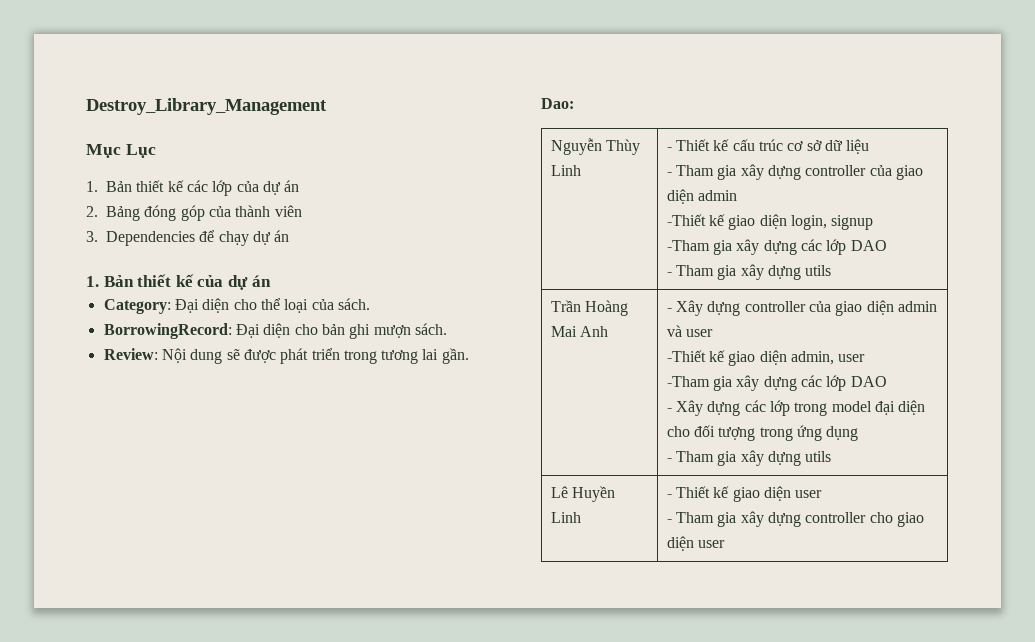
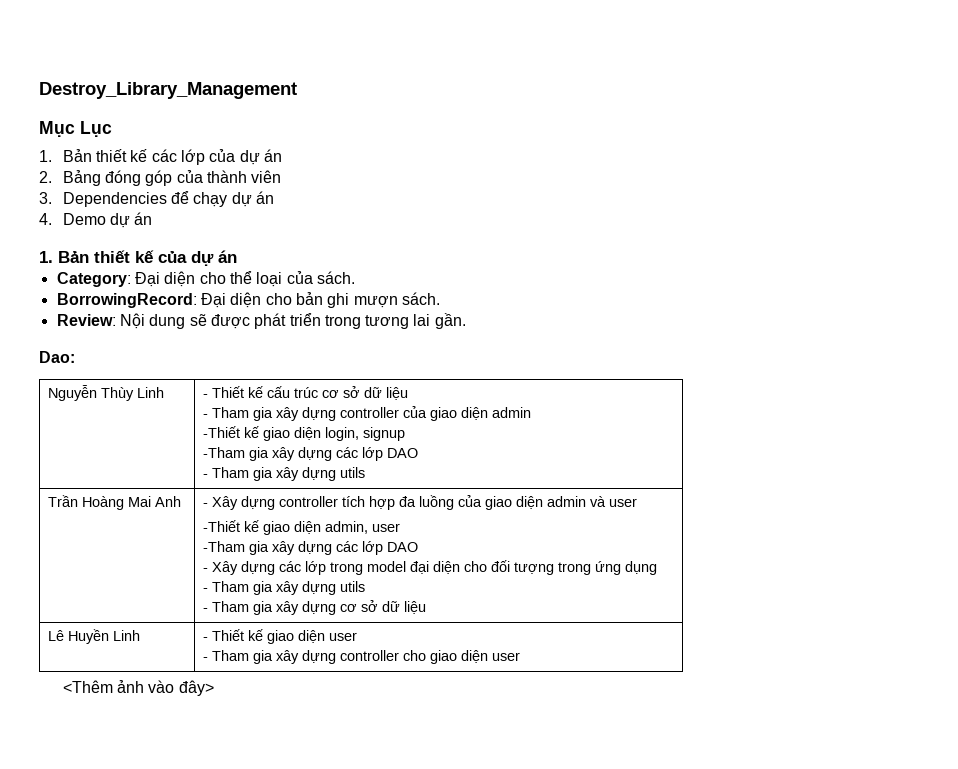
(290, 236) none -> [39,212,153,228] // 4. Demo dự án
(806, 306) none -> [341,495,454,510] tích hợp đa luồng
(832, 456) none -> [202,600,426,615] // - Tham gia xây dựng cơ sở dữ liệu
(725, 544) none -> [62,680,214,696] // <Thêm ảnh vào đây>

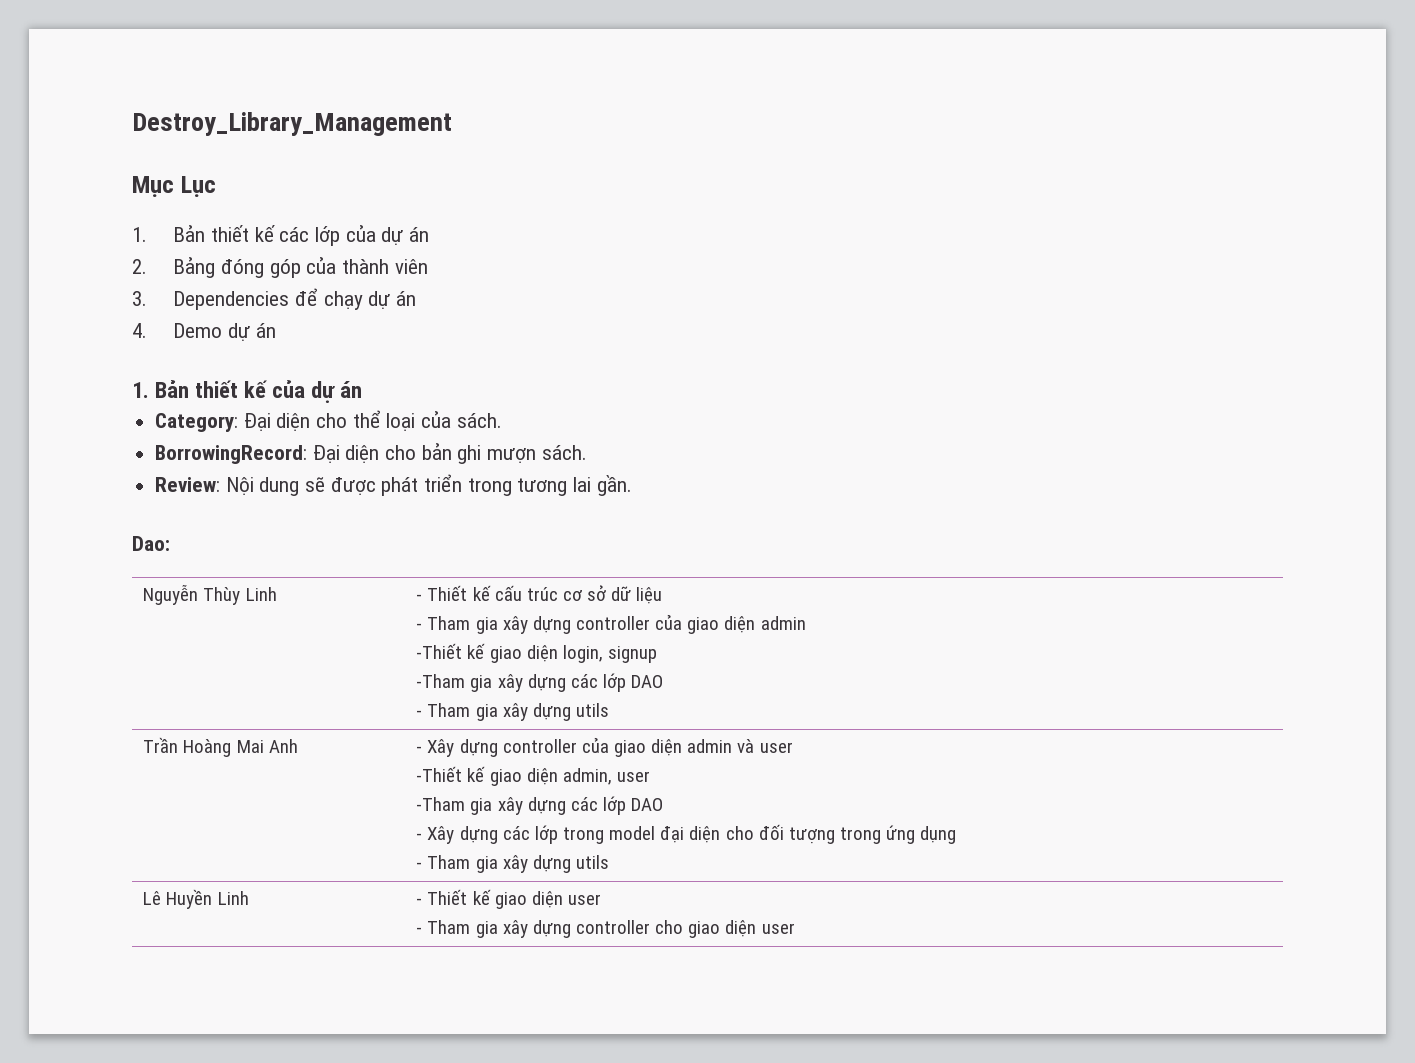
[341,495,454,510] tích hợp đa luồng -> (577, 746) none
[202,600,426,615] // - Tham gia xây dựng cơ sở dữ liệu -> (610, 862) none
[62,680,214,696] // <Thêm ảnh vào đây> -> (795, 928) none

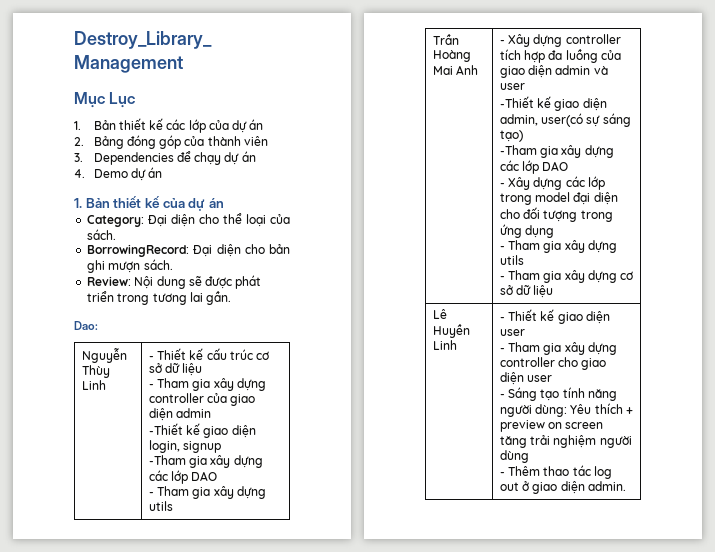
(577, 746) none -> [499,49,598,63] tích hợp đa luồng
[617,771,651,782] user -> [541,113,631,127] [499,130,523,142] user(có sự sáng tạo)
(610, 862) none -> [499,270,633,283] [499,285,554,298] // - Tham gia xây dựng cơ sở dữ liệu
(795, 928) none -> [499,387,617,401] [499,403,633,417] [499,420,604,432] [499,435,632,448] [499,450,529,463] [499,465,612,479] [499,481,626,494] // - Sáng tạo tính năng người dùng: Yêu thích + preview on screen tăng trải nghiệm người dùng // - Thêm thao tác log out ở giao diện admin.

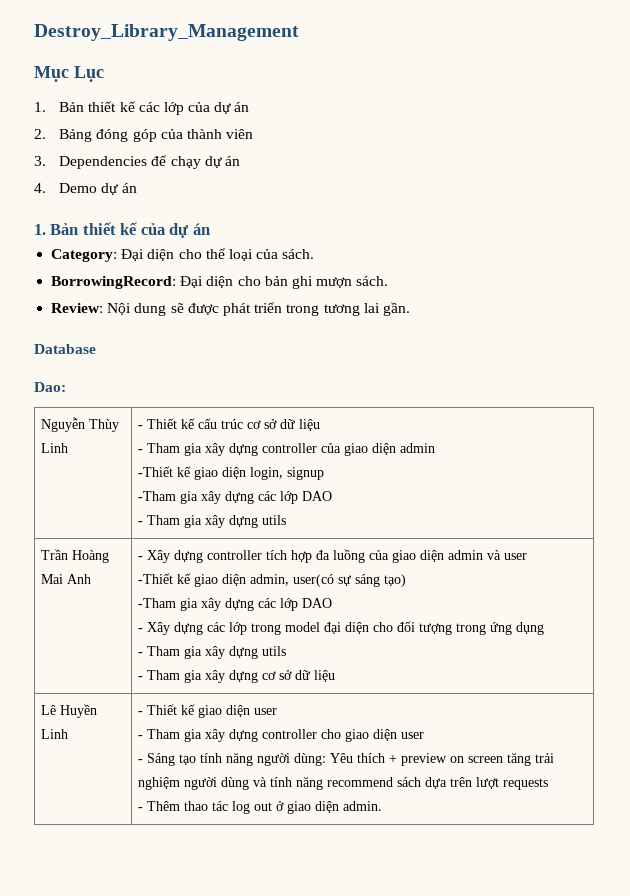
(232, 298) none -> [34,344,96,354] // Database
(529, 456) none -> [252,776,548,790] và tính năng recommend sách dựa trên lượt requests

